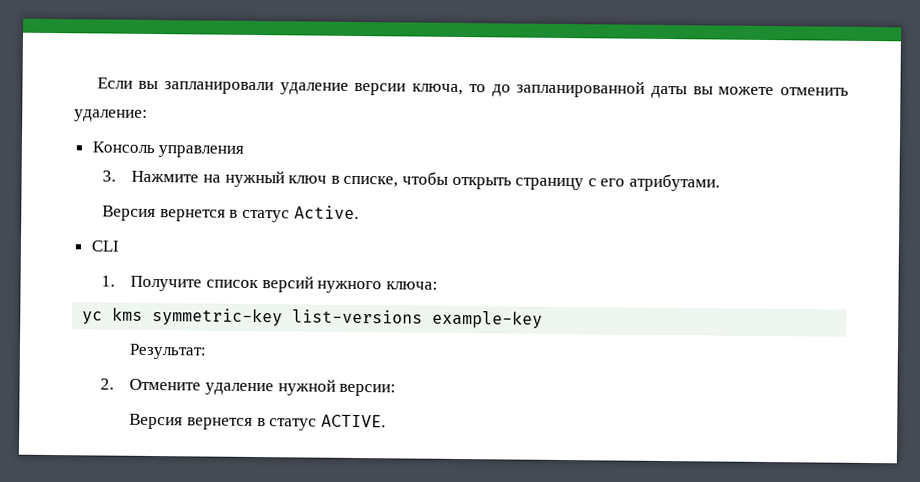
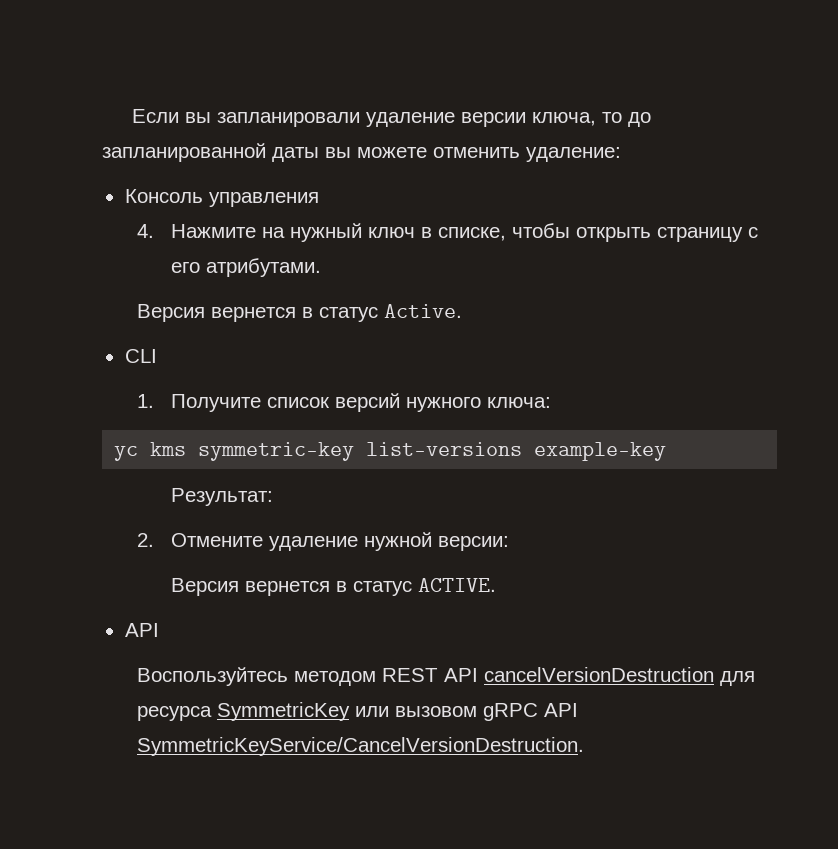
[102,170,117,182] 3. -> [136,224,154,238] 4.
(386, 421) none -> [124,623,159,637] [136,667,755,686] [136,702,578,721] [136,737,584,756] // API // Воспользуйтесь методом REST API cancelVersionDestruction для ресурса SymmetricKey или вызовом gRPC API SymmetricKeyService/CancelVersionDestruction.

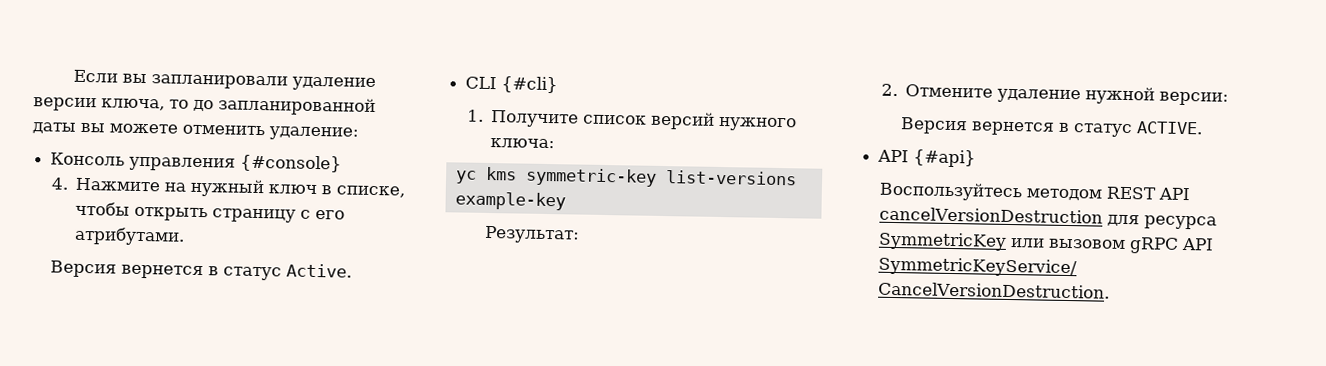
(319, 199) none -> [240,154,343,173] {#console}
(157, 356) none -> [501,76,559,94] {#cli}
(159, 630) none -> [913,149,977,168] {#api}

